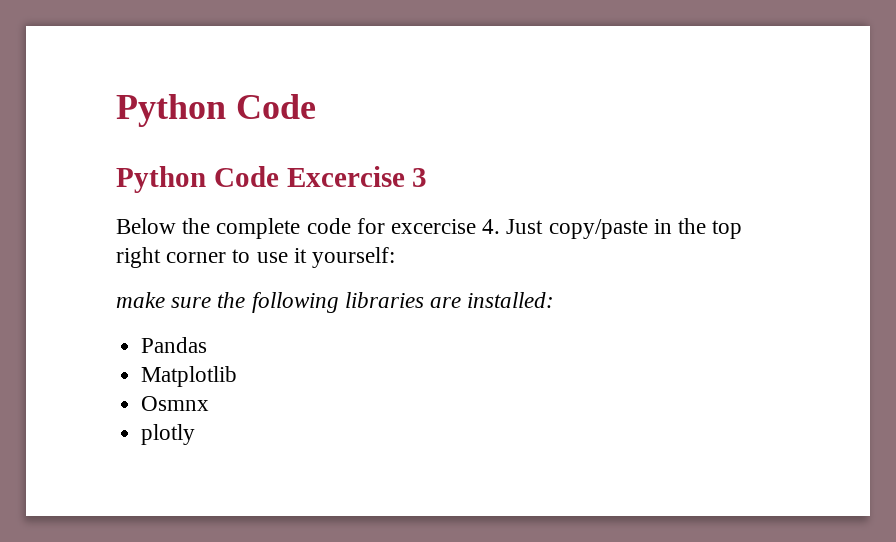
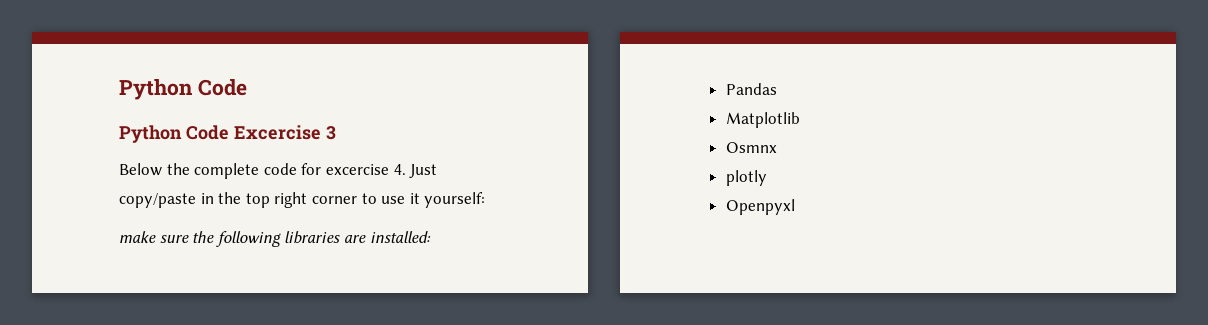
(196, 434) none -> [725,199,795,215] // Openpyxl

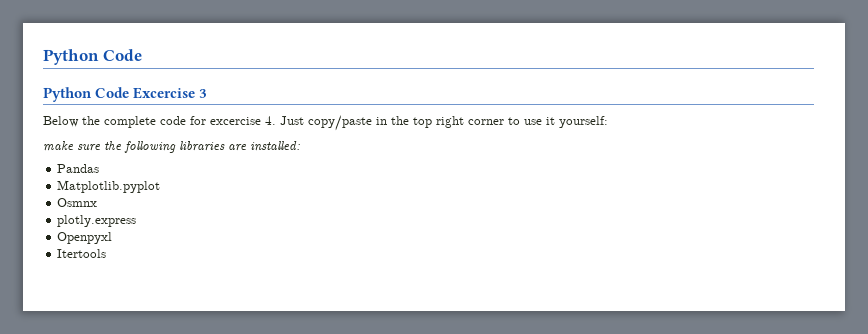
[725,112,800,128] Matplotlib -> [57,180,161,193] Matplotlib.pyplot
[725,170,767,186] plotly -> [57,215,137,227] plotly.express
(795, 207) none -> [57,249,107,258] // Itertools

